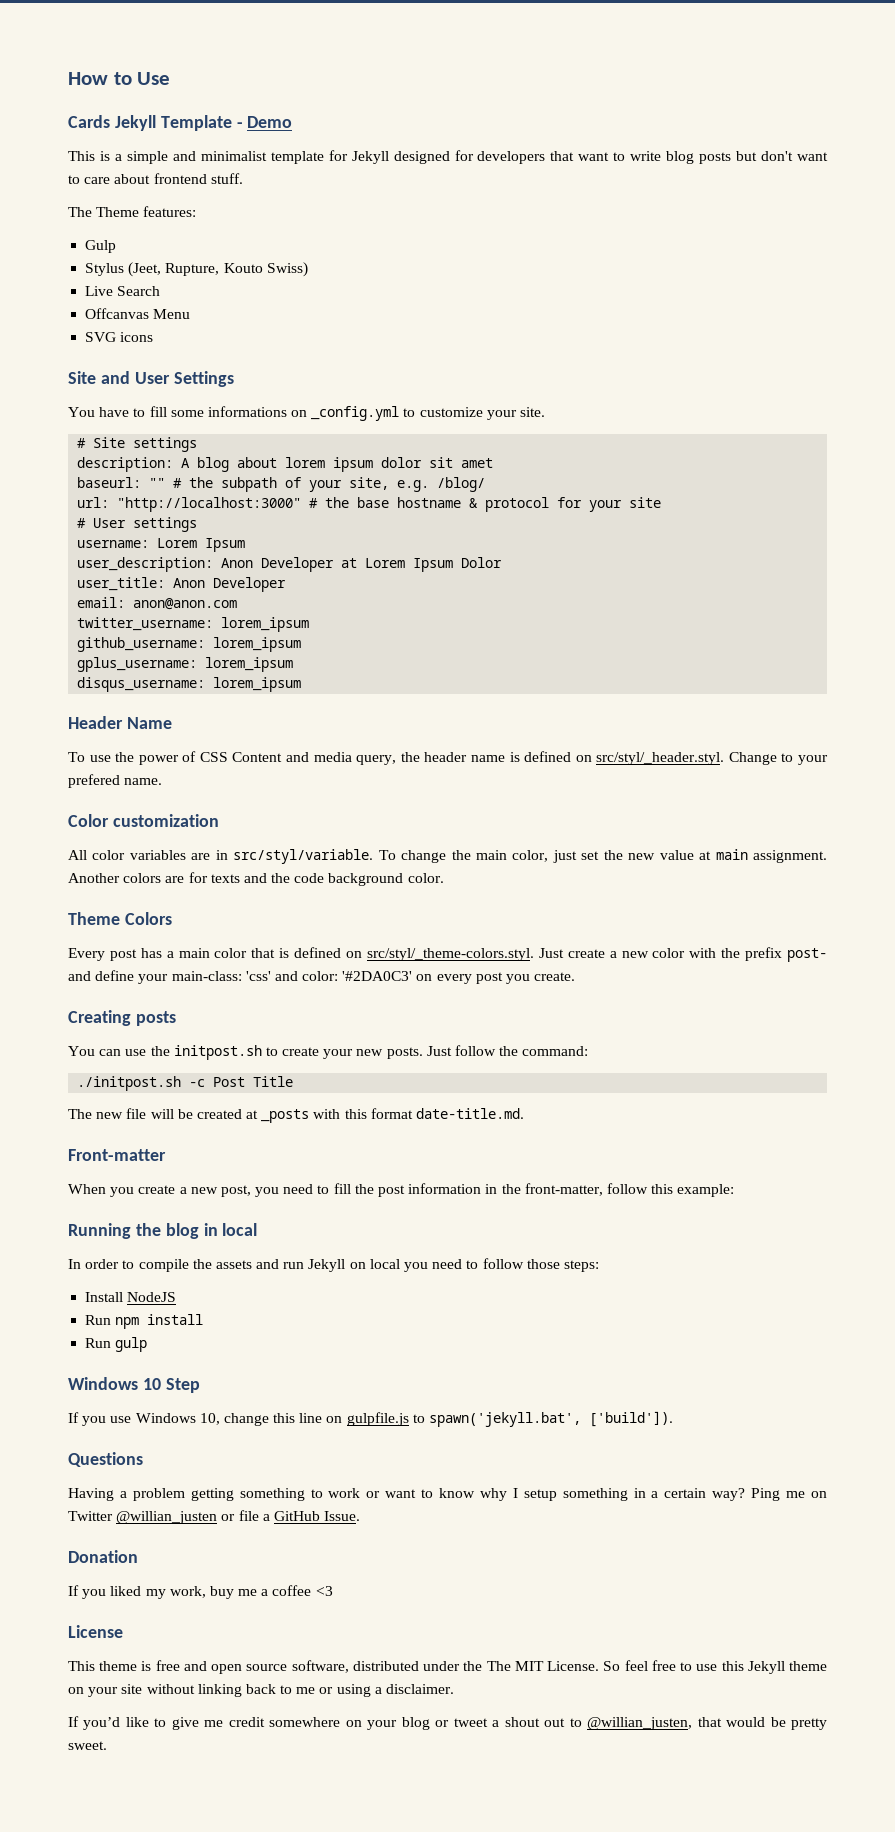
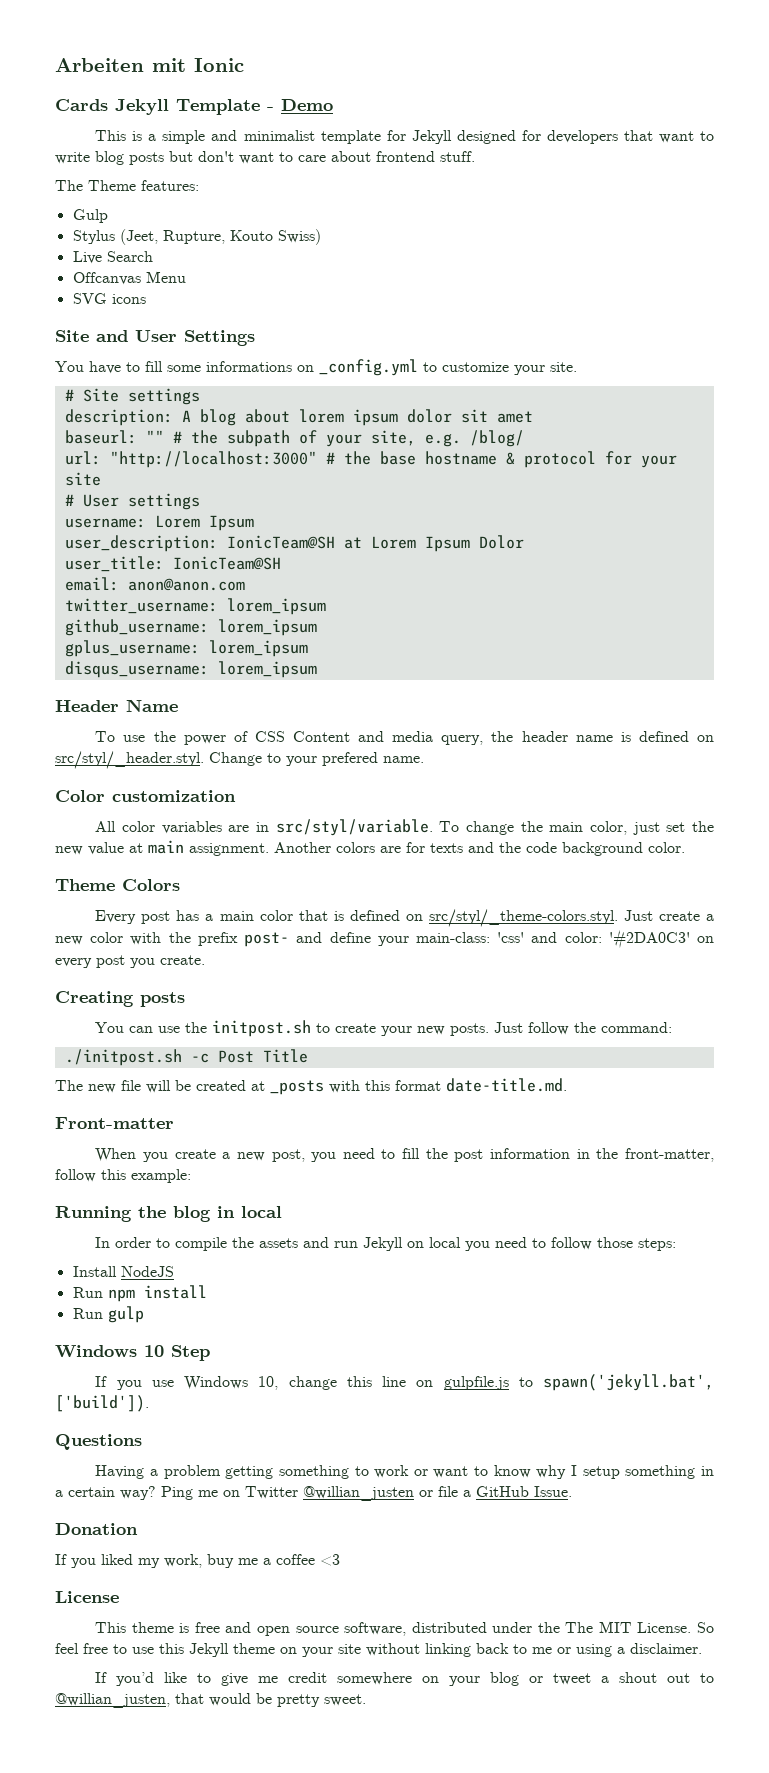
[68,72,171,85] How to Use -> [55,58,244,72] Arbeiten mit Ionic
[221,557,335,572] Anon Developer -> [226,535,335,549] IonicTeam@SH
[173,577,287,592] Anon Developer -> [172,556,281,570] IonicTeam@SH

